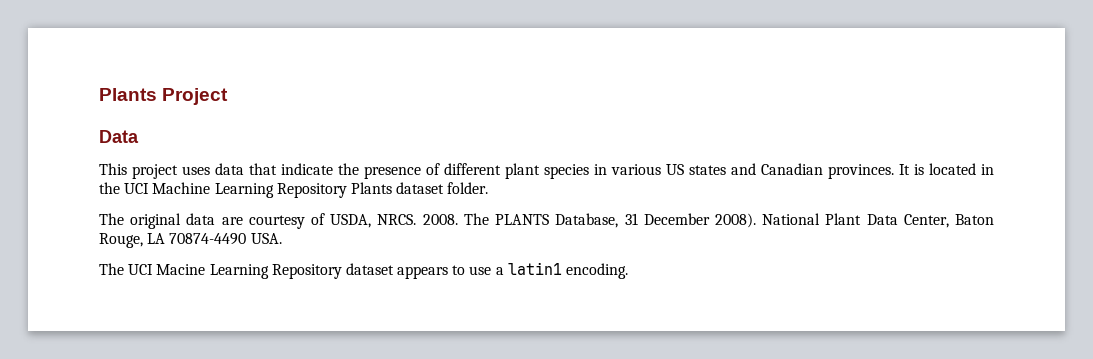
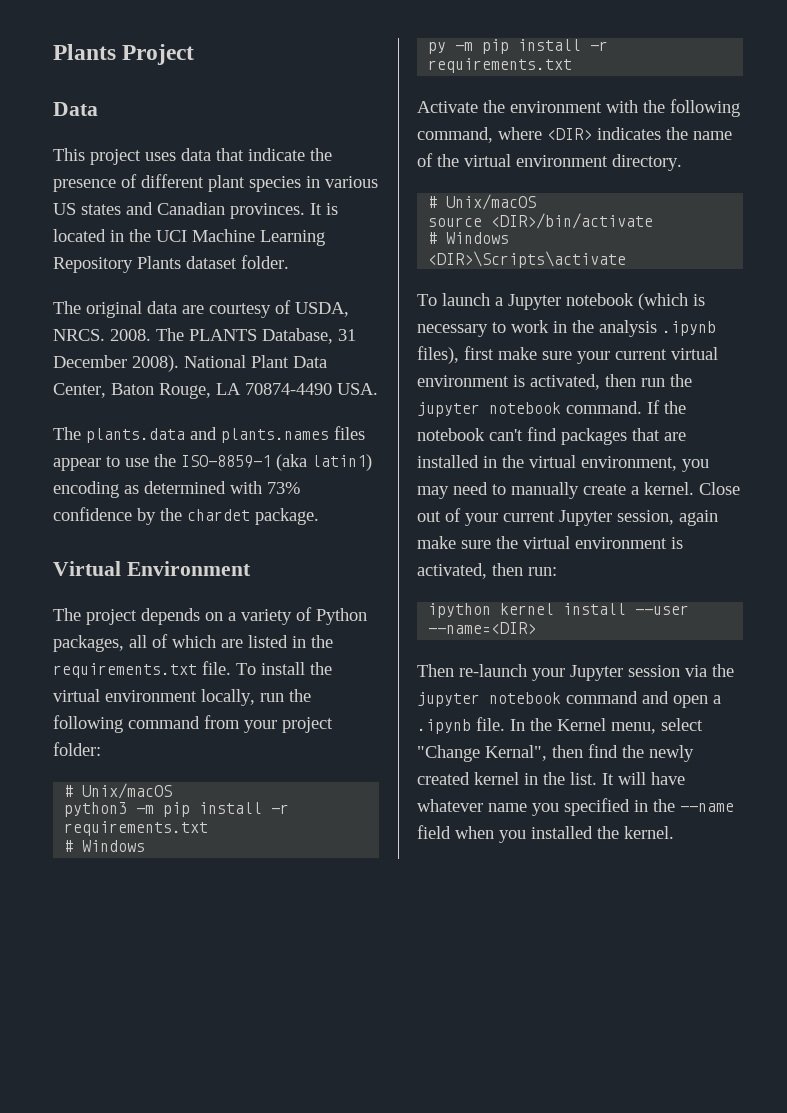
[128,262,629,279] UCI Macine Learning Repository dataset appears to use a latin1 encoding. -> [86,426,365,443] [53,454,372,471] [53,481,300,498] [53,507,319,525] [53,561,251,576] [53,607,367,625] [53,634,333,652] [53,661,332,678] [53,689,311,706] [53,715,333,733] [53,742,101,756] [64,783,173,799] [64,802,290,817] [64,821,209,836] [64,840,146,852] [428,39,609,54] [428,58,573,73] [417,99,740,117] [417,127,732,143] [417,153,682,171] [428,194,537,210] [428,213,654,229] [428,232,510,244] [428,251,627,268] [417,293,705,310] [417,320,716,337] [417,346,718,364] [417,374,692,390] [417,400,686,417] [417,427,686,445] [417,455,709,472] [417,482,740,499] [417,508,718,526] [417,536,683,549] [417,563,557,579] [428,603,690,618] [428,622,537,634] [417,664,734,681] [417,691,721,708] [417,717,703,734] [417,744,694,762] [417,772,685,785] [417,798,734,816] [417,825,674,843] plants.data and plants.names files appear to use the ISO-8859-1 (aka latin1) encoding as determined with 73% confidence by the chardet package. // Virtual Environment // The project depends on a variety of Python packages, all of which are listed in the requirements.txt file. To install the virtual environment locally, run the following command from your project folder: // # Unix/macOS // python3 -m pip install -r requirements.txt // # Windows // py -m pip install -r requirements.txt // Activate the environment with the following command, where <DIR> indicates the name of the virtual environment directory. // # Unix/macOS // source <DIR>/bin/activate // # Windows // <DIR>\Scripts\activate // To launch a Jupyter notebook (which is necessary to work in the analysis .ipynb files), first make sure your current virtual environment is activated, then run the jupyter notebook command. If the notebook can't find packages that are installed in the virtual environment, you may need to manually create a kernel. Close out of your current Jupyter session, again make sure the virtual environment is activated, then run: // ipython kernel install --user --name=<DIR> // Then re-launch your Jupyter session via the jupyter notebook command and open a .ipynb file. In the Kernel menu, select "Change Kernal", then find the newly created kernel in the list. It will have whatever name you specified in the --name field when you installed the kernel.

